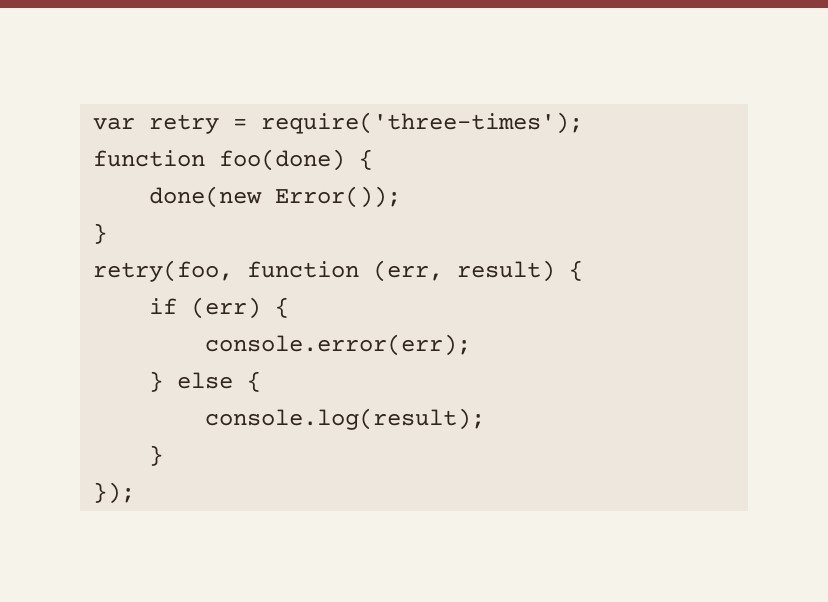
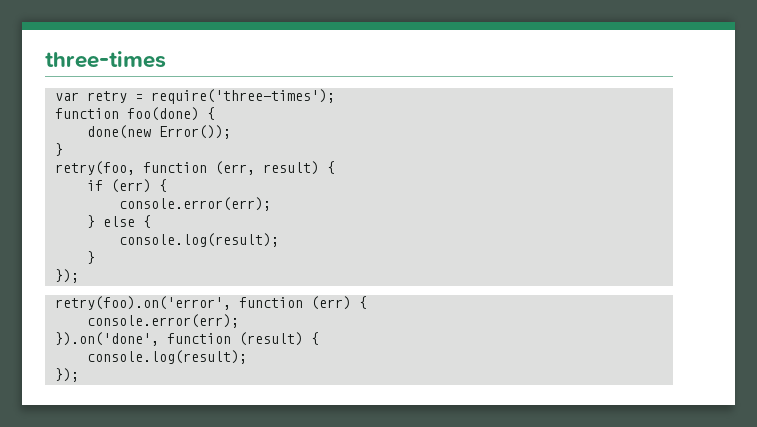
(92, 123) none -> [45,51,166,68] three-times //
(135, 493) none -> [54,296,367,310] [86,314,239,328] [54,332,319,346] [86,350,247,364] [54,368,79,382] // retry(foo).on('error', function (err) { // console.error(err); // }).on('done', function (result) { // console.log(result); // });

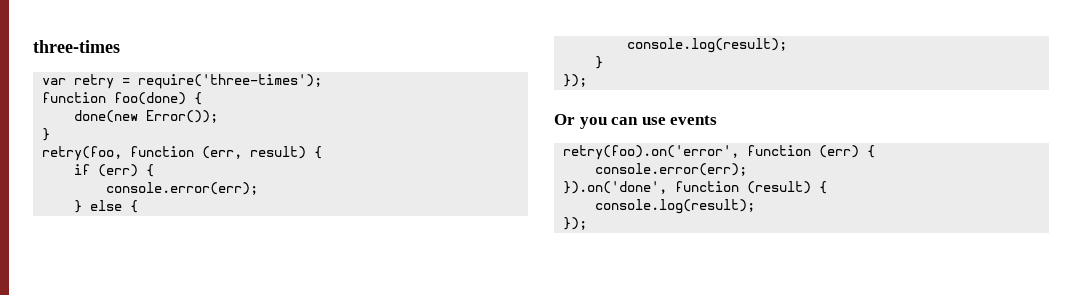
(79, 276) none -> [554,114,718,129] // Or you can use events

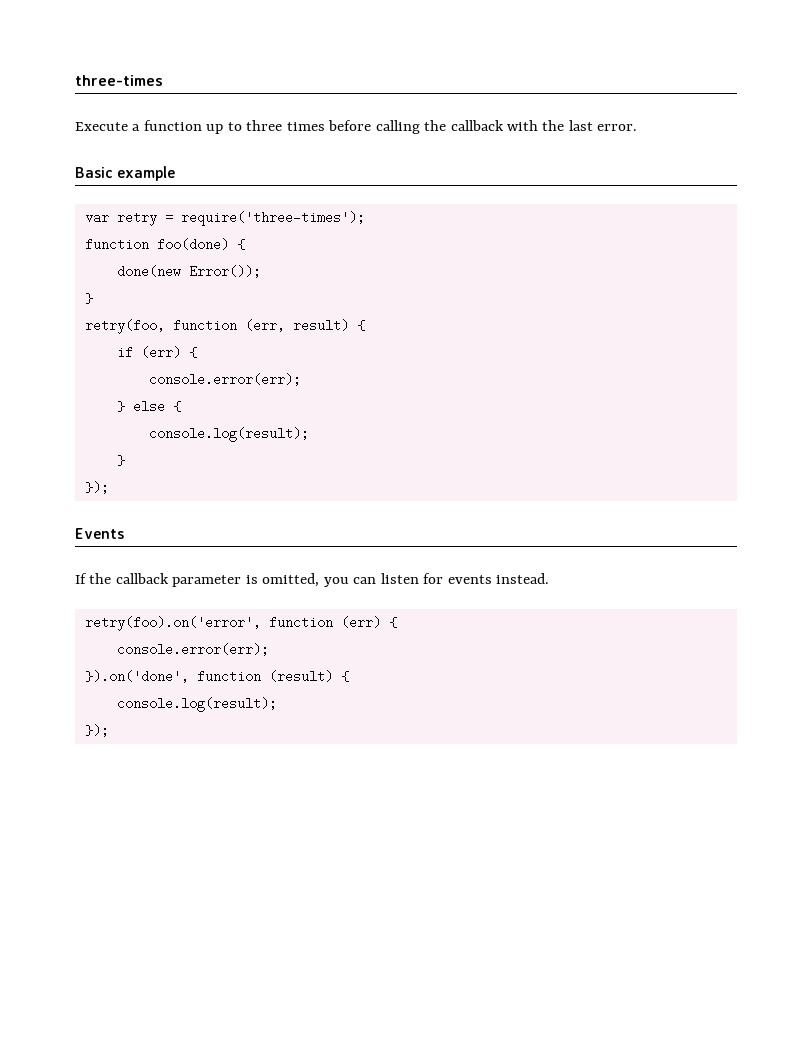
(120, 46) none -> [75,120,638,134] [75,166,176,181] // Execute a function up to three times before calling the callback with the last error. // Basic example
[554,114,666,129] Or you can use -> [75,528,124,539] [75,573,444,587] Events // If the callback parameter is omitted, you can listen for
(718, 120) none -> [496,573,550,584] instead.

